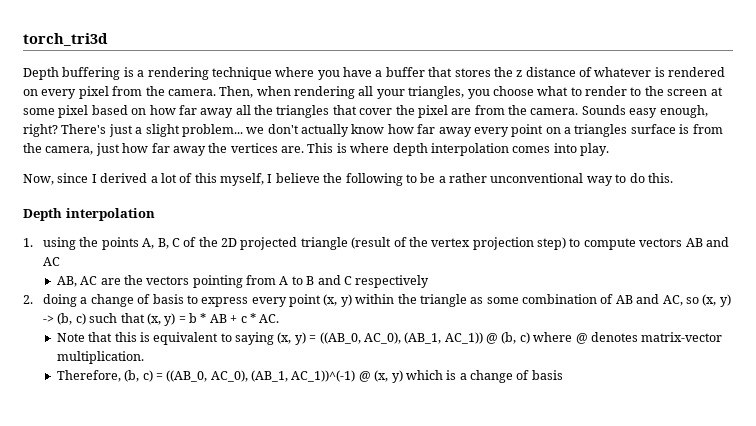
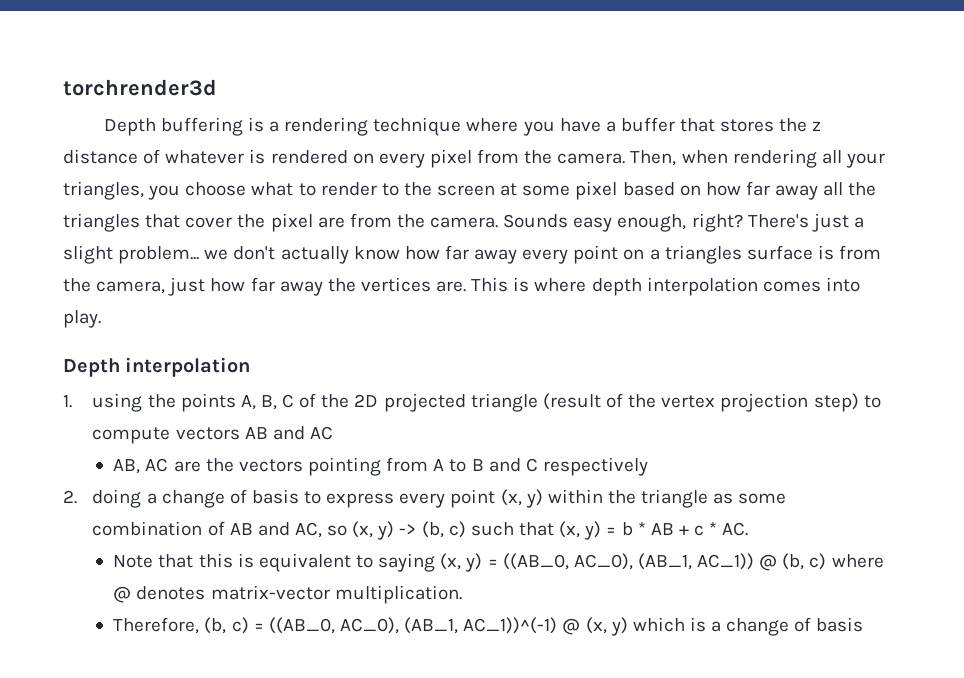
[23,33,108,46] torch_tri3d -> [63,79,217,96] torchrender3d
[23,173,673,186] // Now, since I derived a lot of this myself, I believe the following to be a rather unconventional way to do this. -> (101, 319) none

